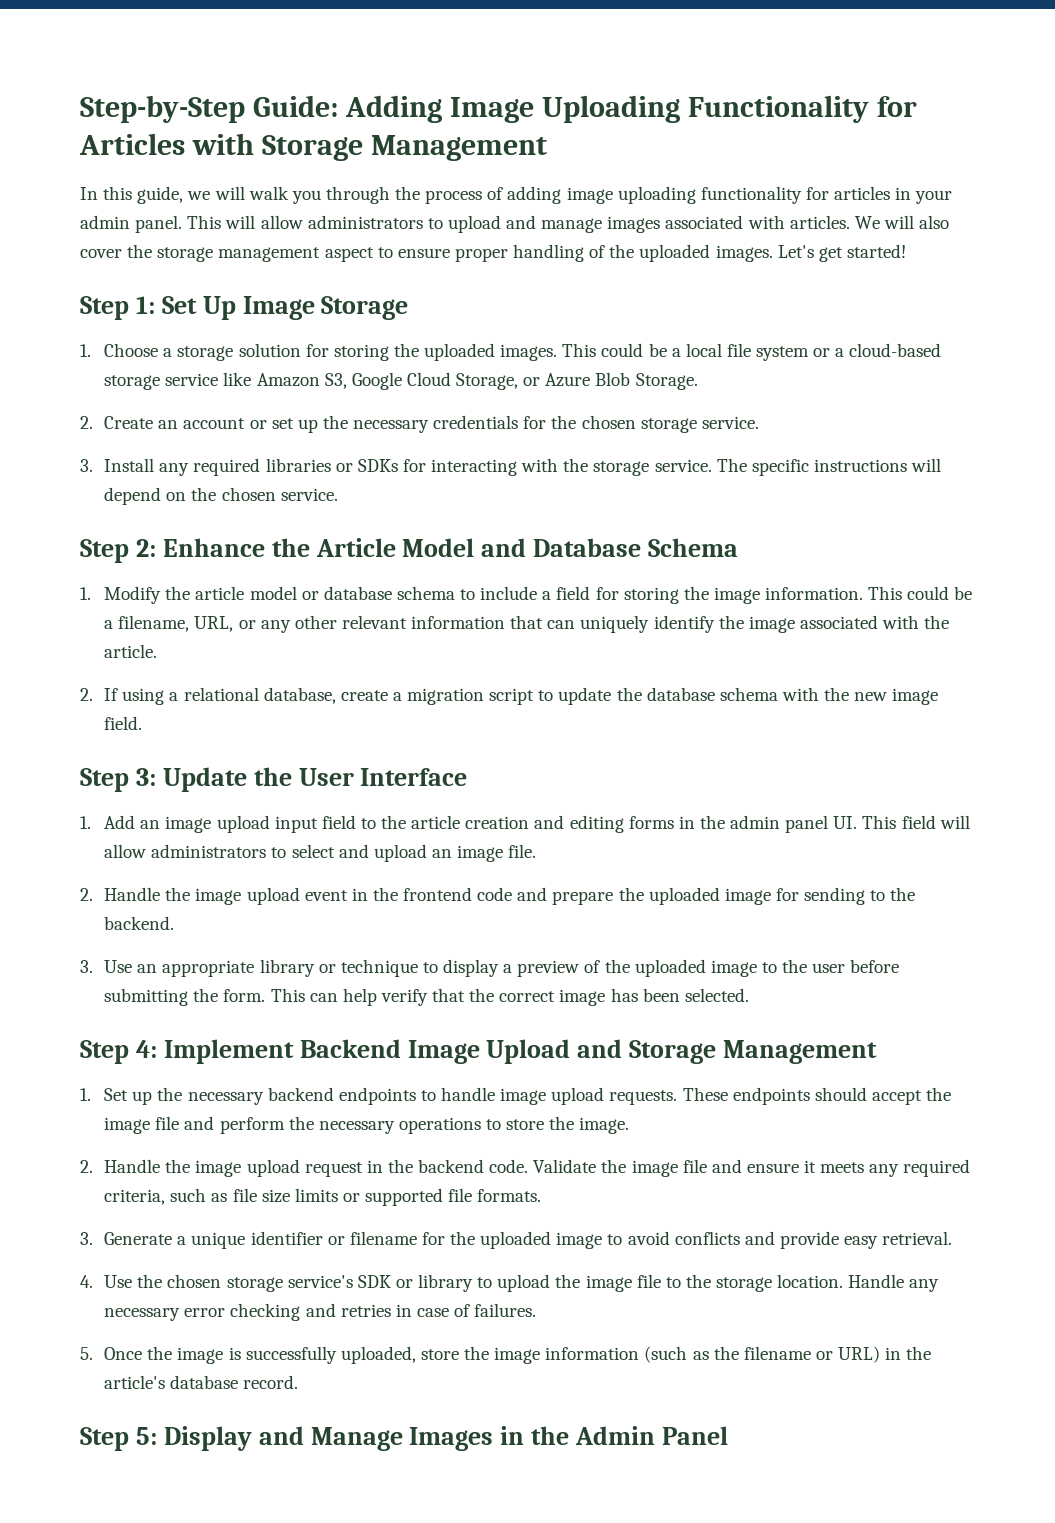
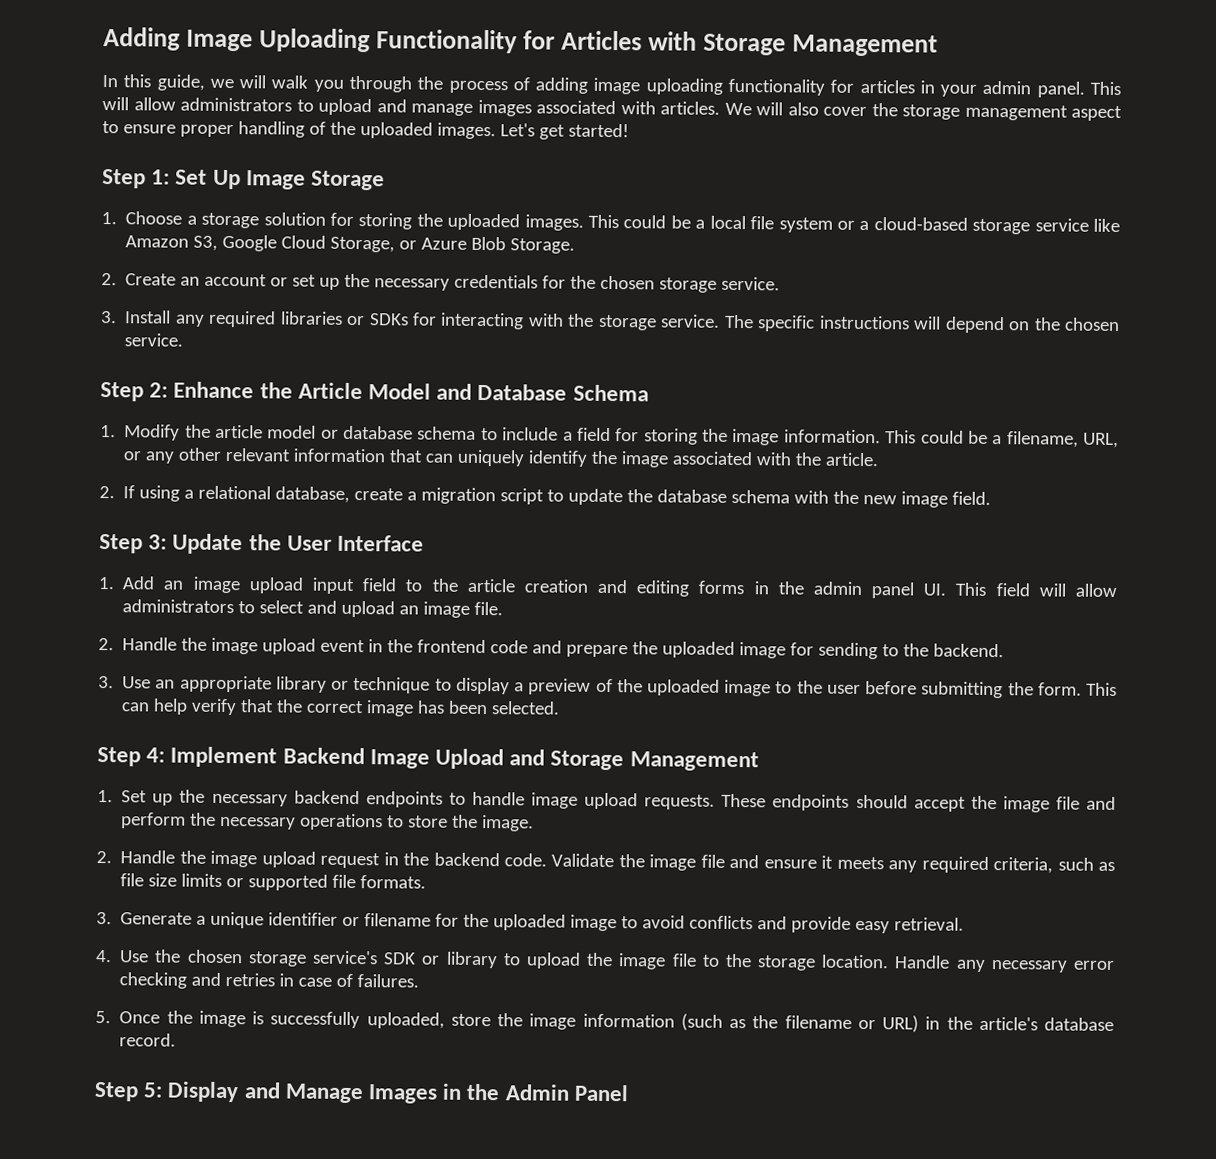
[80,95,338,123] Step-by-Step Guide: -> (103, 39) none

